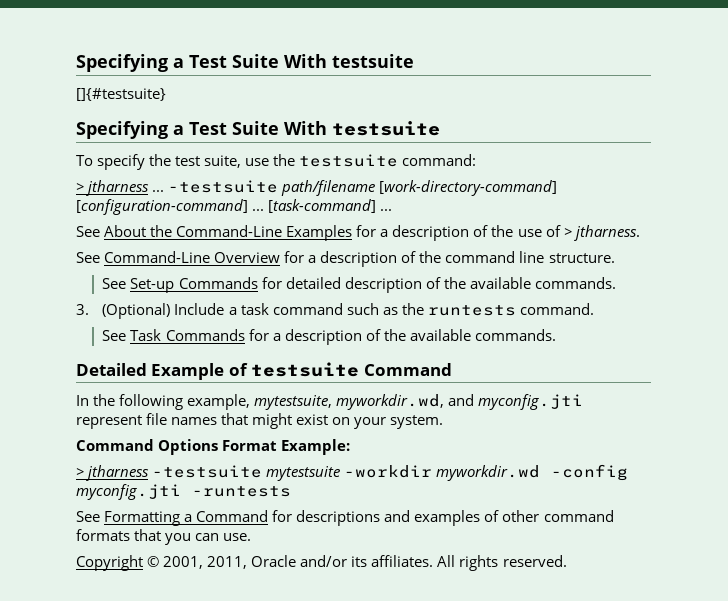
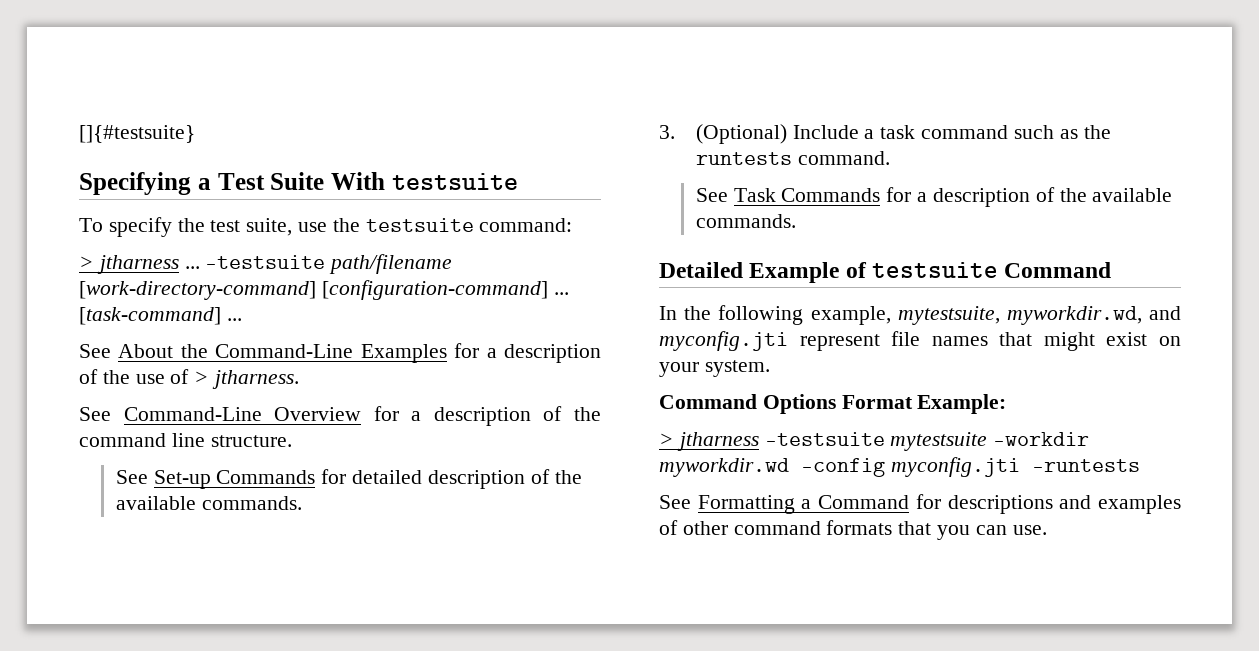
[76,54,414,72] Specifying a Test Suite With testsuite // -> (79, 134) none
[76,555,567,571] // Copyright © 2001, 2011, Oracle and/or its affiliates. All rights reserved. -> (1047, 530) none

